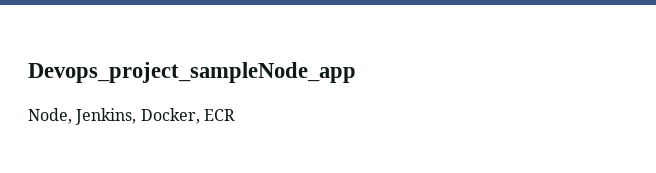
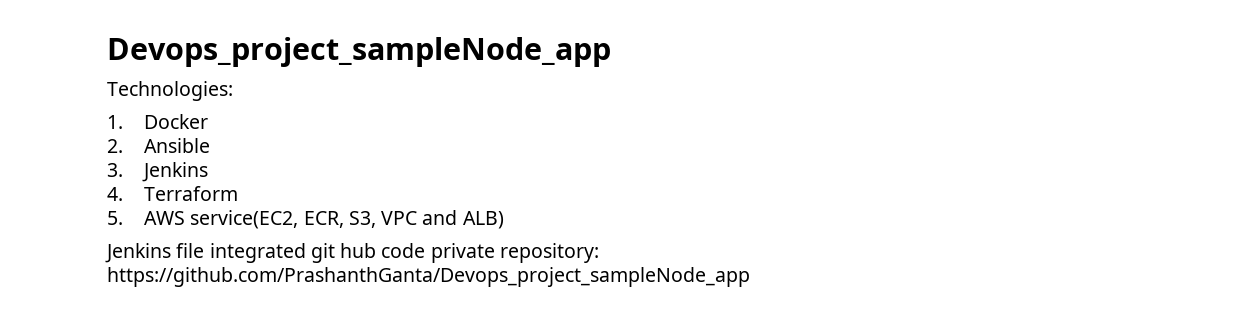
[28,108,235,125] Node, Jenkins, Docker, ECR -> [107,81,233,101] [107,114,208,129] [107,138,210,153] [107,162,208,182] [107,186,238,201] [107,210,504,229] [105,243,599,263] [107,267,750,287] Technologies: // 1. Docker // 2. Ansible // 3. Jenkins // 4. Terraform // 5. AWS service(EC2, ECR, S3, VPC and ALB) // Jenkins file integrated git hub code private repository: https://github.com/PrashanthGanta/Devops_project_sampleNode_app

